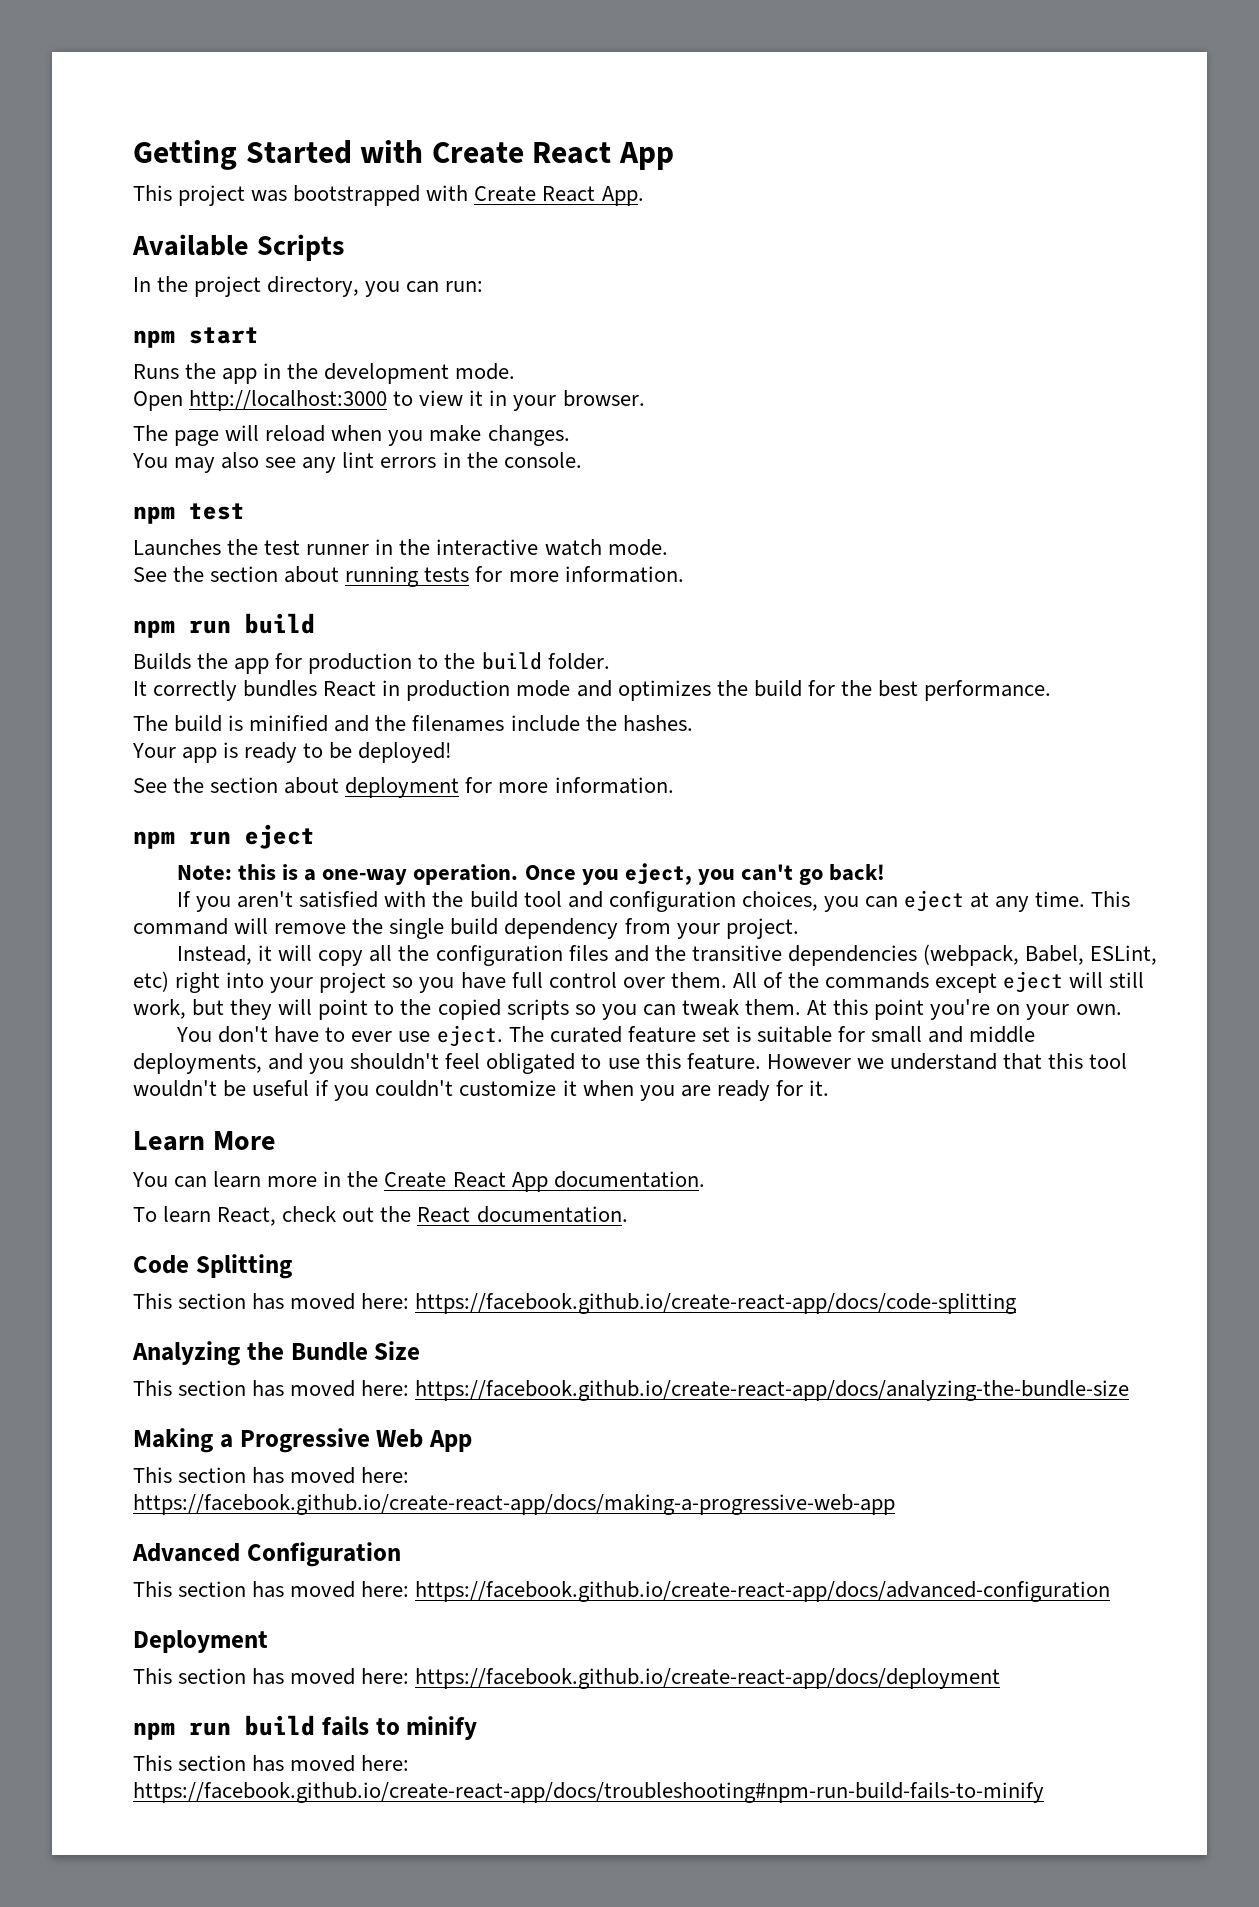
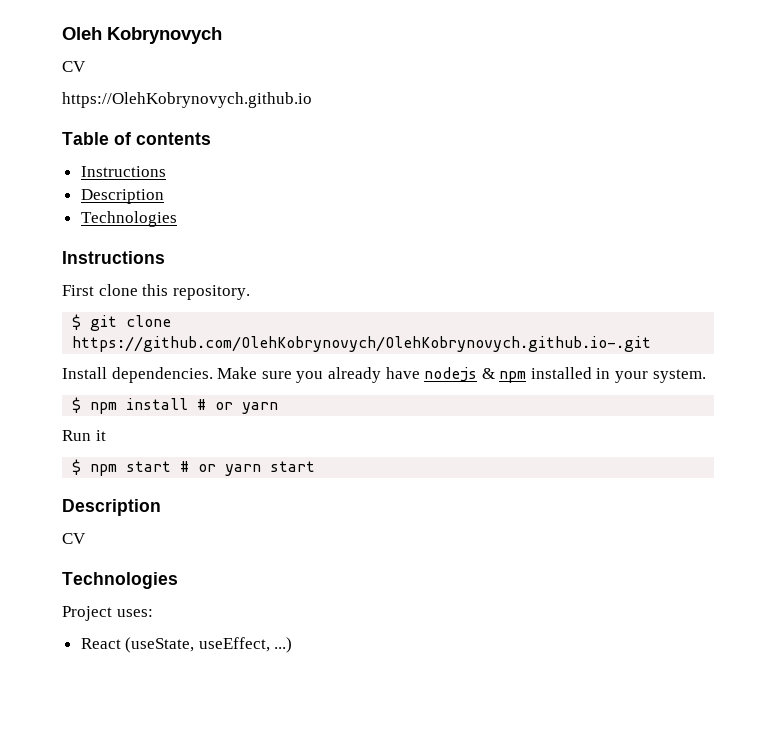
[133,140,674,170] [133,185,644,206] [132,234,344,261] [133,276,484,297] [133,327,259,348] [133,363,516,384] [133,390,645,411] [133,425,570,446] [132,452,582,473] [133,503,245,524] [133,539,668,556] [133,566,684,587] [133,613,315,638] [133,652,610,674] [133,680,1052,701] [133,715,693,732] [132,742,453,763] [133,777,674,798] [133,824,315,849] [177,863,886,885] [177,890,1131,912] [133,918,799,939] [177,944,1158,966] [133,971,1145,993] [133,999,1122,1020] [176,1025,1036,1047] [133,1053,1128,1074] [133,1080,829,1101] [133,1131,276,1151] [132,1171,705,1192] [133,1206,628,1226] [133,1254,292,1279] [133,1293,1018,1314] [132,1341,421,1366] [133,1380,1130,1401] [133,1428,472,1453] [133,1467,410,1484] [133,1494,895,1515] [132,1542,401,1567] [133,1581,1111,1602] [133,1630,268,1653] [133,1668,1001,1689] [133,1715,478,1740] [133,1755,410,1772] [133,1782,1044,1803] Getting Started with Create React App // This project was bootstrapped with Create React App. // Available Scripts // In the project directory, you can run: // npm start // Runs the app in the development mode. // Open http://localhost:3000 to view it in your browser. // The page will reload when you make changes. // You may also see any lint errors in the console. // npm test // Launches the test runner in the interactive watch mode. // See the section about running tests for more information. // npm run build // Builds the app for production to the build folder. // It correctly bundles React in production mode and optimizes the build for the best performance. // The build is minified and the filenames include the hashes. // Your app is ready to be deployed! // See the section about deployment for more information. // npm run eject // Note: this is a one-way operation. Once you eject, you can't go back! // If you aren't satisfied with the build tool and configuration choices, you can eject at any time. This command will remove the single build dependency from your project. // Instead, it will copy all the configuration files and the transitive dependencies (webpack, Babel, ESLint, etc) right into your project so you have full control over them. All of the commands except eject will still work, but they will point to the copied scripts so you can tweak them. At this point you're on your own. // You don't have to ever use eject. The curated feature set is suitable for small and middle deployments, and you shouldn't feel obligated to use this feature. However we understand that this tool wouldn't be useful if you couldn't customize it when you are ready for it. // Learn More // You can learn more in the Create React App documentation. // To learn React, check out the React documentation. // Code Splitting // This section has moved here: https://facebook.github.io/create-react-app/docs/code-splitting // Analyzing the Bundle Size // This section has moved here: https://facebook.github.io/create-react-app/docs/analyzing-the-bundle-size // Making a Progressive Web App // This section has moved here: https://facebook.github.io/create-react-app/docs/making-a-progressive-web-app // Advanced Configuration // This section has moved here: https://facebook.github.io/create-react-app/docs/advanced-configuration // Deployment // This section has moved here: https://facebook.github.io/create-react-app/docs/deployment // npm run build fails to minify // This section has moved here: https://facebook.github.io/create-react-app/docs/troubleshooting#npm-run-build-fails-to-minify -> [62,27,222,44] [62,61,86,72] [62,92,312,108] [62,132,211,145] [80,166,166,177] [80,189,164,204] [80,211,177,227] [62,251,165,264] [62,284,250,300] [72,314,172,331] [72,336,652,352] [62,367,706,383] [72,397,279,414] [62,430,106,441] [72,459,316,476] [62,499,161,516] [62,533,86,544] [62,572,178,589] [62,606,153,621] [80,637,293,653] Oleh Kobrynovych // CV // https://OlehKobrynovych.github.io // Table of contents // Instructions // Description // Technologies // Instructions // First clone this repository. // $ git clone https://github.com/OlehKobrynovych/OlehKobrynovych.github.io-.git // Install dependencies. Make sure you already have nodejs & npm installed in your system. // $ npm install # or yarn // Run it // $ npm start # or yarn start // Description // CV // Technologies // Project uses: // React (useState, useEffect, ...)

